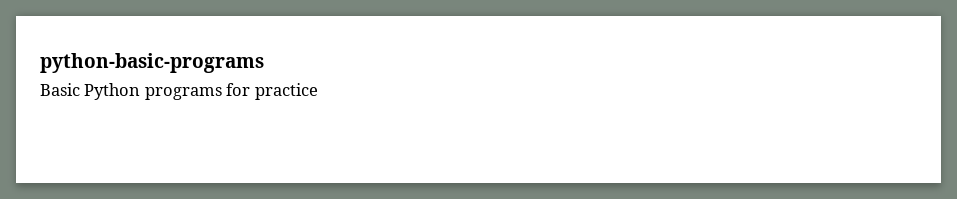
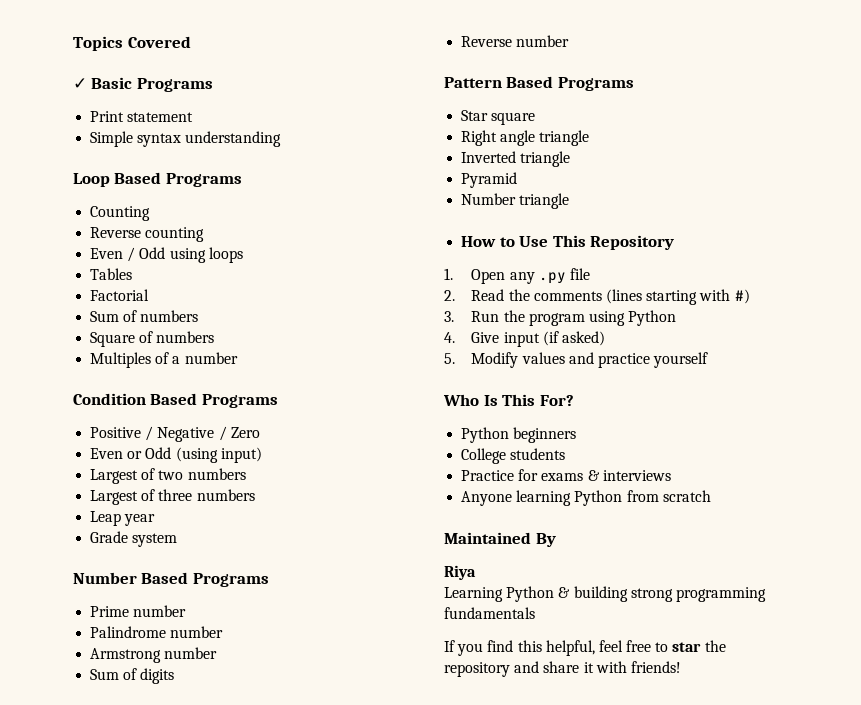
[40,53,264,73] [40,83,318,100] python-basic-programs // Basic Python programs for practice -> [73,36,191,51] [73,77,213,92] [90,111,194,122] [90,131,282,147] [73,172,242,187] [90,206,151,221] [90,227,205,242] [90,247,243,263] [90,268,133,280] [90,289,150,301] [90,310,199,322] [90,331,215,347] [90,352,238,368] [73,393,278,408] [90,426,260,442] [90,447,262,463] [90,468,246,484] [90,489,255,505] [90,511,156,526] [90,531,178,547] [73,572,269,587] [90,605,187,617] [90,626,224,638] [90,647,218,663] [90,668,175,684] [461,35,570,47] [444,76,634,91] [461,110,536,125] [461,130,590,146] [461,151,571,167] [461,172,518,188] [461,193,570,209] [461,235,675,250] [444,268,590,284] [444,289,750,305] [444,310,677,326] [444,331,605,347] [444,352,709,368] [443,394,574,406] [461,427,577,443] [461,448,566,464] [461,469,671,481] [461,490,711,506] [444,532,556,547] [444,565,476,580] [444,586,766,602] [444,607,535,619] [444,640,726,656] [444,661,681,677] Topics Covered // ✓ Basic Programs // Print statement // Simple syntax understanding // Loop Based Programs // Counting // Reverse counting // Even / Odd using loops // Tables // Factorial // Sum of numbers // Square of numbers // Multiples of a number // Condition Based Programs // Positive / Negative / Zero // Even or Odd (using input) // Largest of two numbers // Largest of three numbers // Leap year // Grade system // Number Based Programs // Prime number // Palindrome number // Armstrong number // Sum of digits // Reverse number // Pattern Based Programs // Star square // Right angle triangle // Inverted triangle // Pyramid // Number triangle // How to Use This Repository // 1. Open any .py file // 2. Read the comments (lines starting with #) // 3. Run the program using Python // 4. Give input (if asked) // 5. Modify values and practice yourself // Who Is This For? // Python beginners // College students // Practice for exams & interviews // Anyone learning Python from scratch // Maintained By // Riya // Learning Python & building strong programming fundamentals // If you find this helpful, feel free to star the repository and share it with friends!

